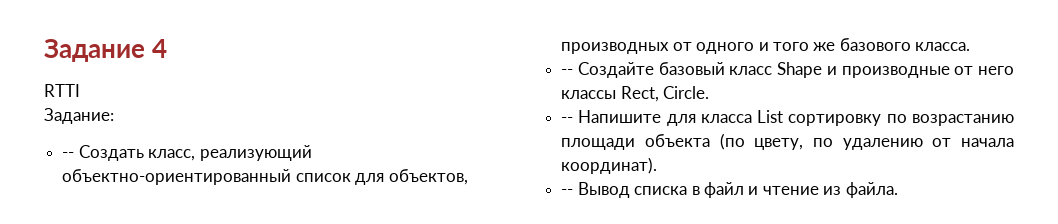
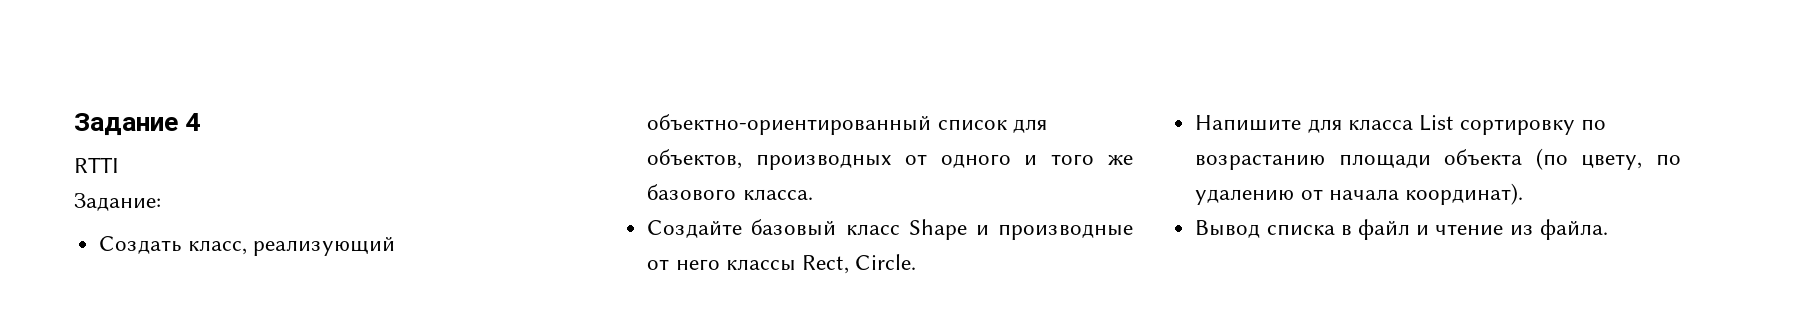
[62,152,75,158] -- -> (161, 202) none
[561,69,574,75] -- -> (813, 194) none
[561,117,574,123] -- -> (917, 262) none
[561,189,574,195] -- -> (1523, 194) none

